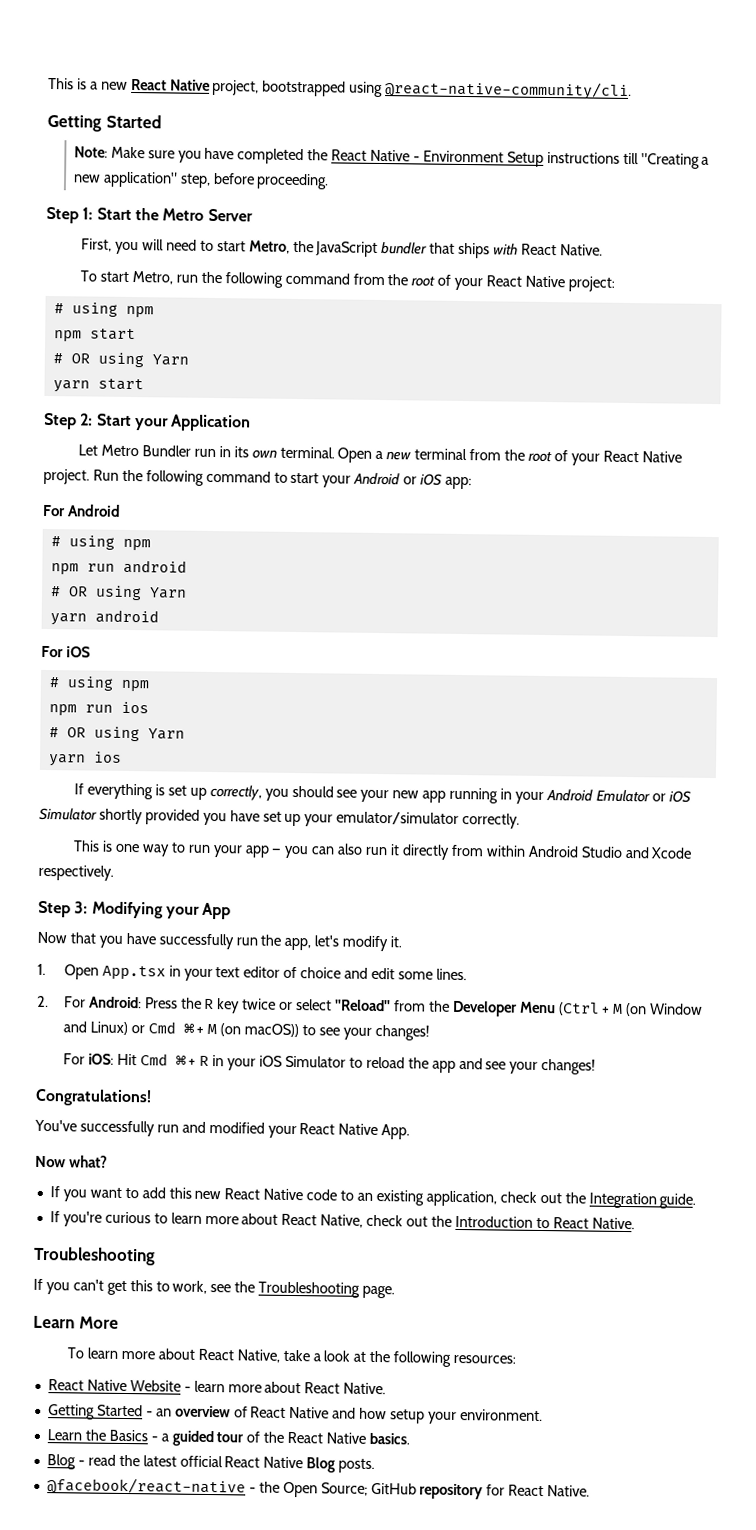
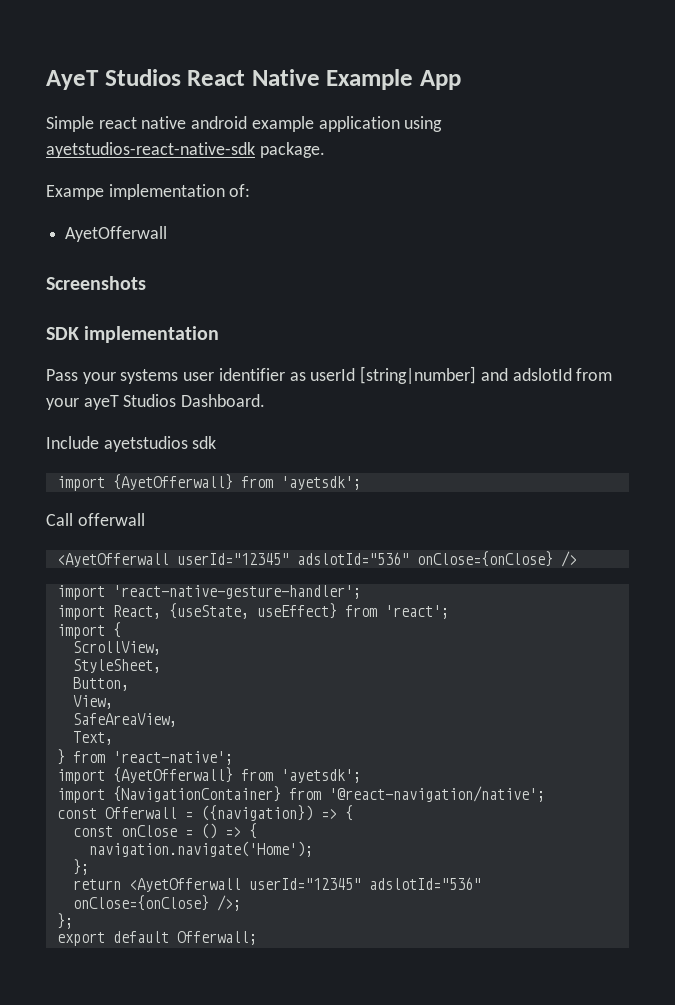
[48,77,633,101] [47,114,162,132] [73,146,710,169] [72,171,330,190] [46,206,253,224] [81,238,603,259] [80,270,615,292] [53,302,154,318] [53,328,136,342] [52,352,189,368] [52,378,144,393] [44,412,252,432] [78,444,682,466] [43,468,473,490] [42,504,122,517] [50,535,151,551] [50,559,187,575] [50,585,187,601] [49,609,159,626] [41,645,92,658] [48,676,150,692] [48,701,149,716] [48,726,185,742] [47,751,122,767] [74,783,691,804] [39,807,521,829] [73,840,693,860] [38,864,114,881] [38,900,232,920] [37,931,403,952] [37,963,467,982] [37,995,704,1017] [62,1021,430,1041] [62,1053,597,1075] [35,1088,152,1107] [34,1119,411,1140] [35,1155,109,1168] [49,1186,697,1209] [49,1211,635,1230] [33,1246,156,1266] [33,1278,396,1299] [33,1315,119,1329] [67,1347,517,1367] [47,1379,387,1395] [47,1404,543,1424] [46,1429,411,1447] [46,1454,376,1474] [46,1477,591,1500] This is a new React Native project, bootstrapped using @react-native-community/cli. // Getting Started // Note: Make sure you have completed the React Native - Environment Setup instructions till "Creating a new application" step, before proceeding. // Step 1: Start the Metro Server // First, you will need to start Metro, the JavaScript bundler that ships with React Native. // To start Metro, run the following command from the root of your React Native project: // # using npm // npm start // # OR using Yarn // yarn start // Step 2: Start your Application // Let Metro Bundler run in its own terminal. Open a new terminal from the root of your React Native project. Run the following command to start your Android or iOS app: // For Android // # using npm // npm run android // # OR using Yarn // yarn android // For iOS // # using npm // npm run ios // # OR using Yarn // yarn ios // If everything is set up correctly, you should see your new app running in your Android Emulator or iOS Simulator shortly provided you have set up your emulator/simulator correctly. // This is one way to run your app — you can also run it directly from within Android Studio and Xcode respectively. // Step 3: Modifying your App // Now that you have successfully run the app, let's modify it. // 1. Open App.tsx in your text editor of choice and edit some lines. // 2. For Android: Press the R key twice or select "Reload" from the Developer Menu (Ctrl + M (on Window and Linux) or Cmd ⌘ + M (on macOS)) to see your changes! // For iOS: Hit Cmd ⌘ + R in your iOS Simulator to reload the app and see your changes! // Congratulations! // You've successfully run and modified your React Native App. // Now what? // If you want to add this new React Native code to an existing application, check out the Integration guide. // If you're curious to learn more about React Native, check out the Introduction to React Native. // Troubleshooting // If you can't get this to work, see the Troubleshooting page. // Learn More // To learn more about React Native, take a look at the following resources: // React Native Website - learn more about React Native. // Getting Started - an overview of React Native and how setup your environment. // Learn the Basics - a guided tour of the React Native basics. // Blog - read the latest official React Native Blog posts. // @facebook/react-native - the Open Source; GitHub repository for React Native. -> [46,69,462,90] [46,116,443,132] [46,142,325,158] [46,184,251,200] [65,226,168,242] [46,276,146,290] [46,326,220,343] [46,366,613,384] [46,394,266,410] [46,436,217,452] [56,474,361,491] [46,513,145,526] [56,551,577,567] [56,585,361,600] [56,603,449,620] [56,622,121,639] [72,641,161,655] [72,659,161,673] [72,677,129,691] [72,695,113,709] [72,713,177,727] [72,731,113,745] [56,749,233,765] [56,767,361,784] [56,786,545,803] [56,805,353,821] [72,823,257,839] [88,841,313,857] [72,859,89,875] [72,877,481,892] [72,895,241,911] [56,913,73,929] [56,931,257,946] AyeT Studios React Native Example App // Simple react native android example application using ayetstudios-react-native-sdk package. // Exampe implementation of: // AyetOfferwall // Screenshots // SDK implementation // Pass your systems user identifier as userId [string|number] and adslotId from your ayeT Studios Dashboard. // Include ayetstudios sdk // import {AyetOfferwall} from 'ayetsdk'; // Call offerwall // <AyetOfferwall userId="12345" adslotId="536" onClose={onClose} /> // import 'react-native-gesture-handler'; // import React, {useState, useEffect} from 'react'; // import { // ScrollView, // StyleSheet, // Button, // View, // SafeAreaView, // Text, // } from 'react-native'; // import {AyetOfferwall} from 'ayetsdk'; // import {NavigationContainer} from '@react-navigation/native'; // const Offerwall = ({navigation}) => { // const onClose = () => { // navigation.navigate('Home'); // }; // return <AyetOfferwall userId="12345" adslotId="536" onClose={onClose} />; // }; // export default Offerwall;

